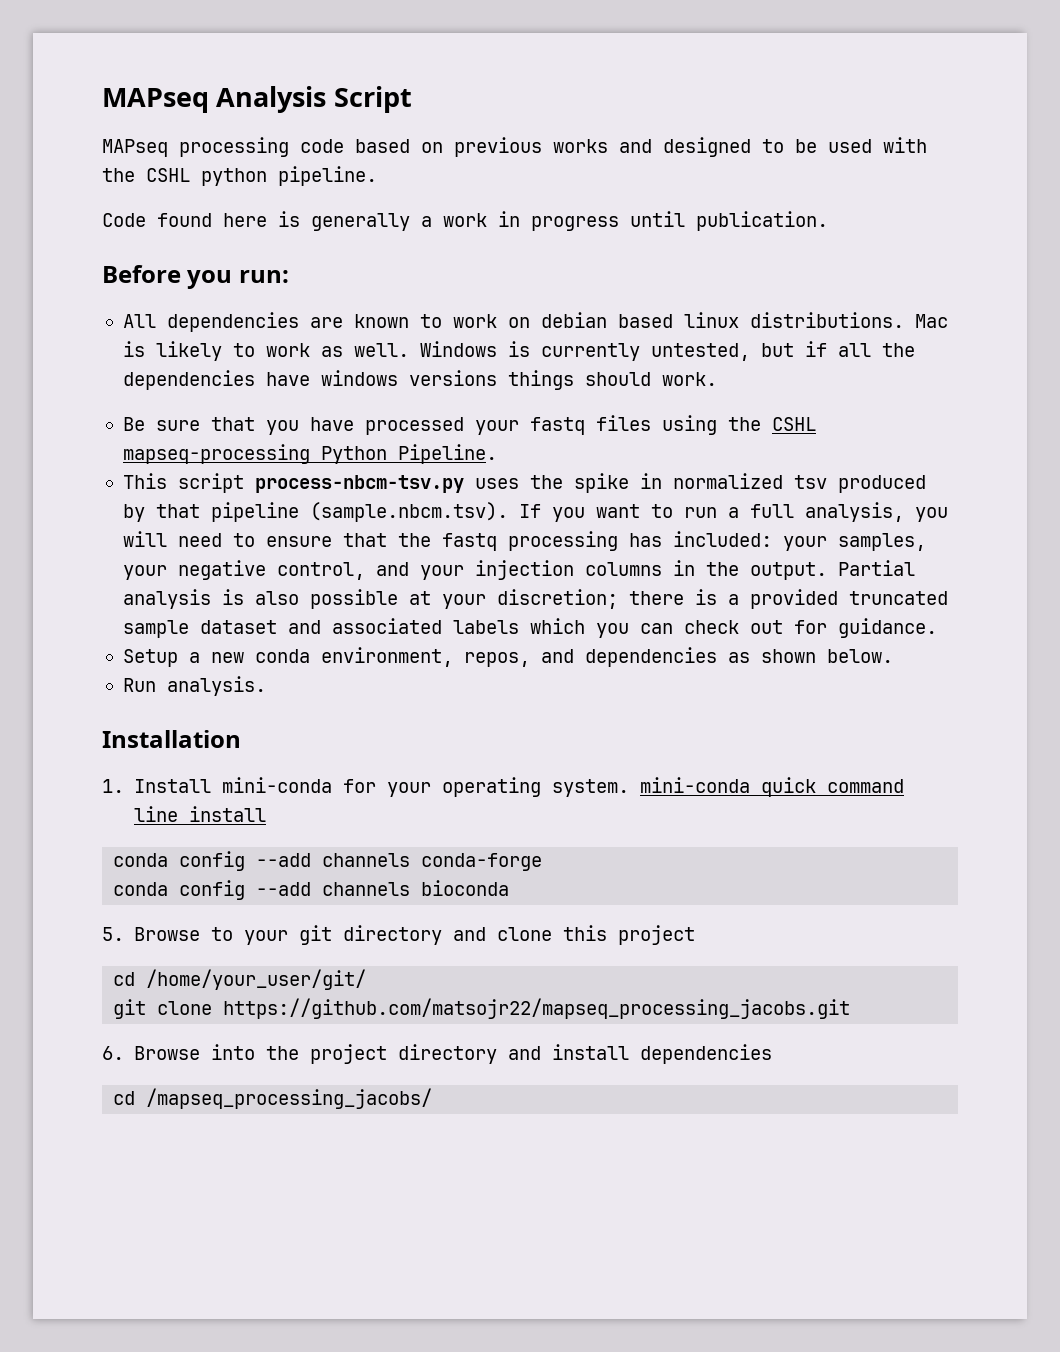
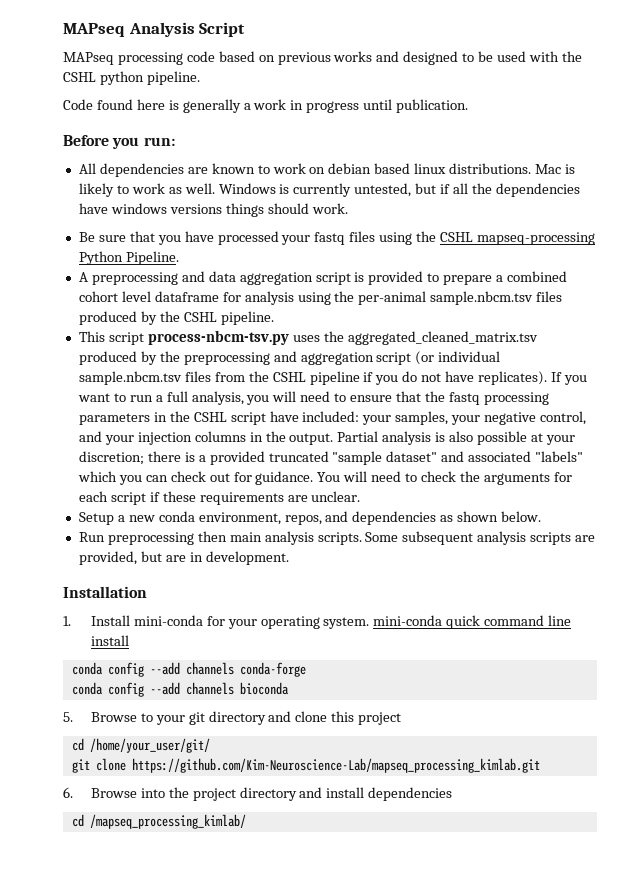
(497, 454) none -> [78,271,568,285] [78,291,563,305] [78,311,274,325] // A preprocessing and data aggregation script is provided to prepare a combined cohort level dataframe for analysis using the per-animal sample.nbcm.tsv files produced by the CSHL pipeline.
[573,473,926,493] [122,502,508,522] spike in normalized tsv produced by that pipeline (sample.nbcm.tsv). -> [347,331,538,345] [78,351,501,365] [78,371,548,385] aggregated_cleaned_matrix.tsv produced by the preprocessing and aggregation script (or individual sample.nbcm.tsv files from the CSHL pipeline if you do not have replicates).
[628,533,662,547] has -> [78,411,299,425] parameters in the CSHL script have
[122,620,277,638] sample dataset -> [332,451,438,465] "sample dataset"
[452,620,519,634] labels -> [535,451,584,462] "labels"
(937, 628) none -> [317,471,572,485] [78,491,361,505] You will need to check the arguments for each script if these requirements are unclear.
[166,676,266,696] analysis. -> [107,531,596,545] [78,551,289,565] preprocessing then main analysis scripts. Some subsequent analysis scripts are provided, but are in development.
[223,998,851,1019] https://github.com/matsojr22/mapseq_processing_jacobs.git -> [131,758,540,773] https://github.com/Kim-Neuroscience-Lab/mapseq_processing_kimlab.git
[146,1088,433,1109] /mapseq_processing_jacobs/ -> [89,814,246,829] /mapseq_processing_kimlab/

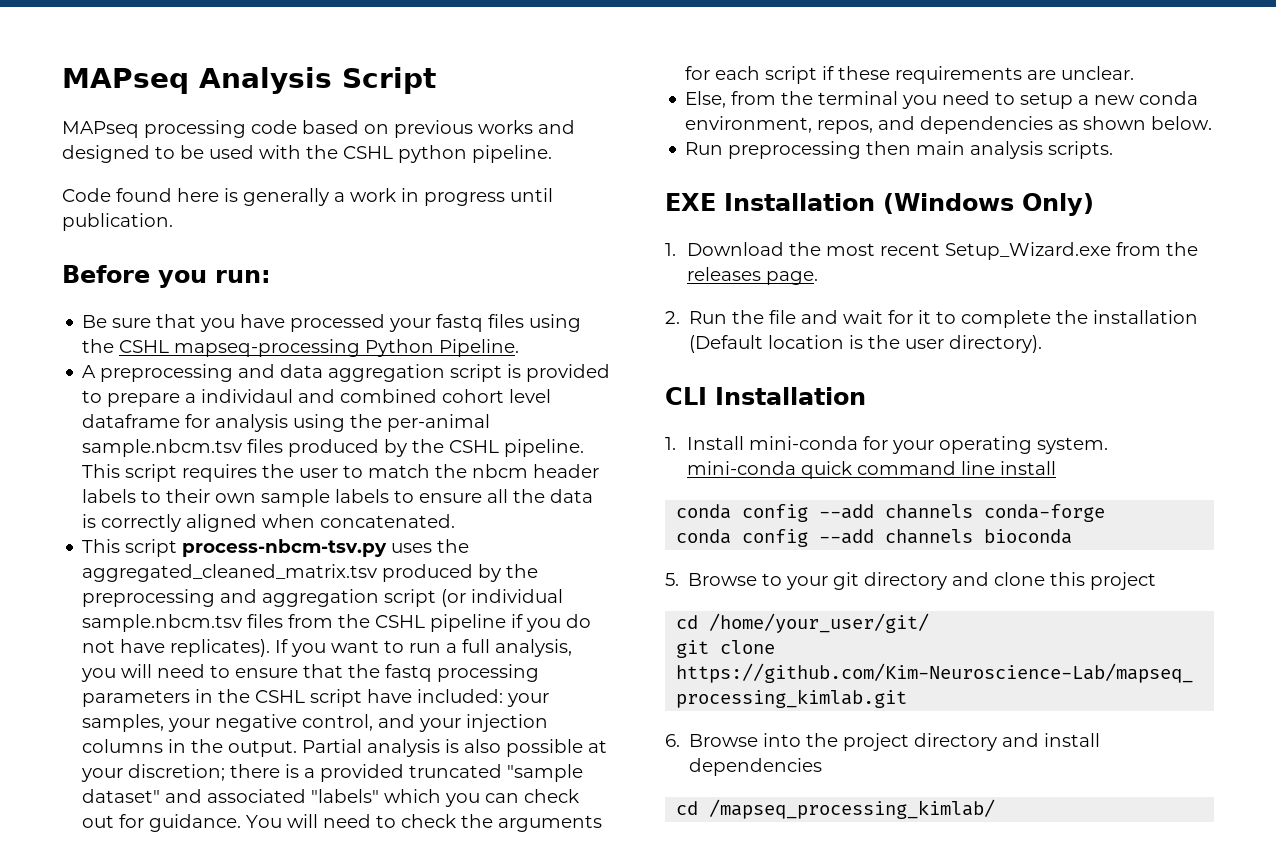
[78,163,575,177] [78,183,580,197] [78,203,348,217] // All dependencies are known to work on debian based linux distributions. Mac is likely to work as well. Windows is currently untested, but if all the dependencies have windows versions things should work. -> (271, 276) none
(504, 278) none -> [201,389,336,403] individaul and
(274, 318) none -> [82,464,600,482] [82,489,594,507] [82,514,456,532] This script requires the user to match the nbcm header labels to their own sample labels to ensure all the data is correctly aligned when concatenated.
[78,512,114,525] Setup -> [685,91,1074,109] Else, from the terminal you need to setup
[365,531,596,545] [78,551,289,565] Some subsequent analysis scripts are provided, but are in development. // -> [665,193,1094,216] [665,242,1199,260] [687,267,819,285] [665,310,1199,328] [689,335,1043,353] [665,387,707,405] // EXE Installation (Windows Only) // 1. Download the most recent Setup_Wizard.exe from the releases page. // 2. Run the file and wait for it to complete the installation (Default location is the user directory). // CLI

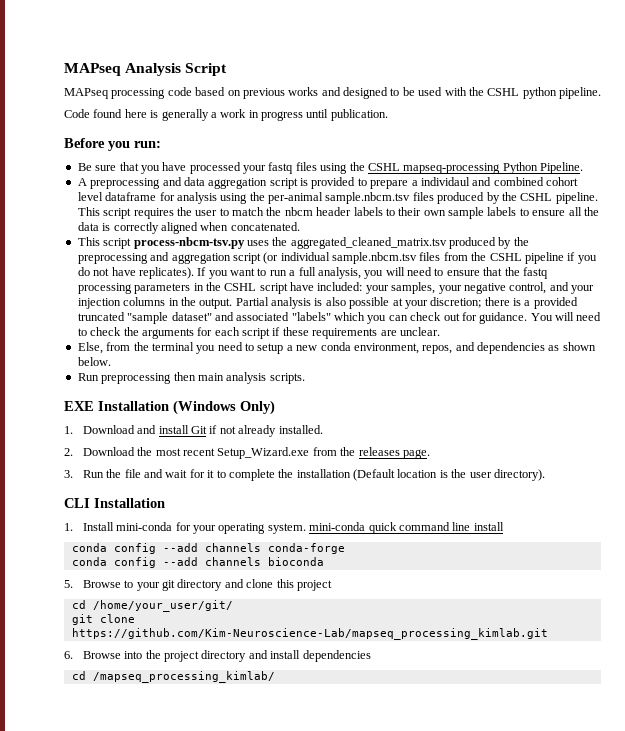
(785, 249) none -> [137,425,323,437] [64,447,135,456] and install Git if not already installed. // 2. Download
[665,311,680,324] 2. -> [64,470,73,478] 3.

